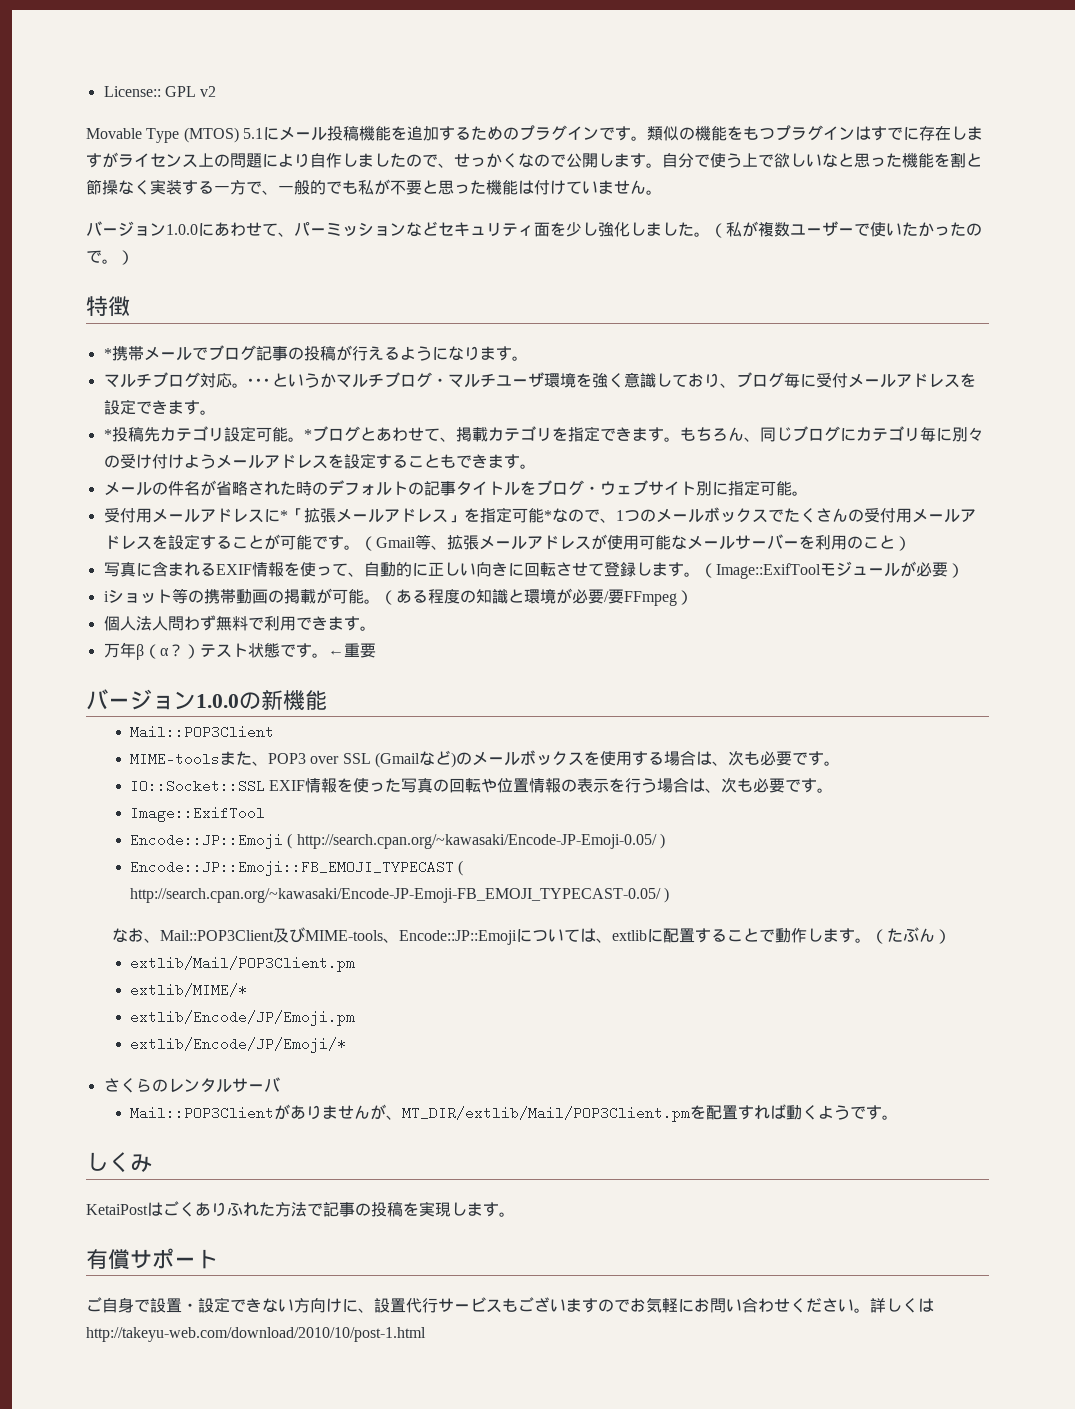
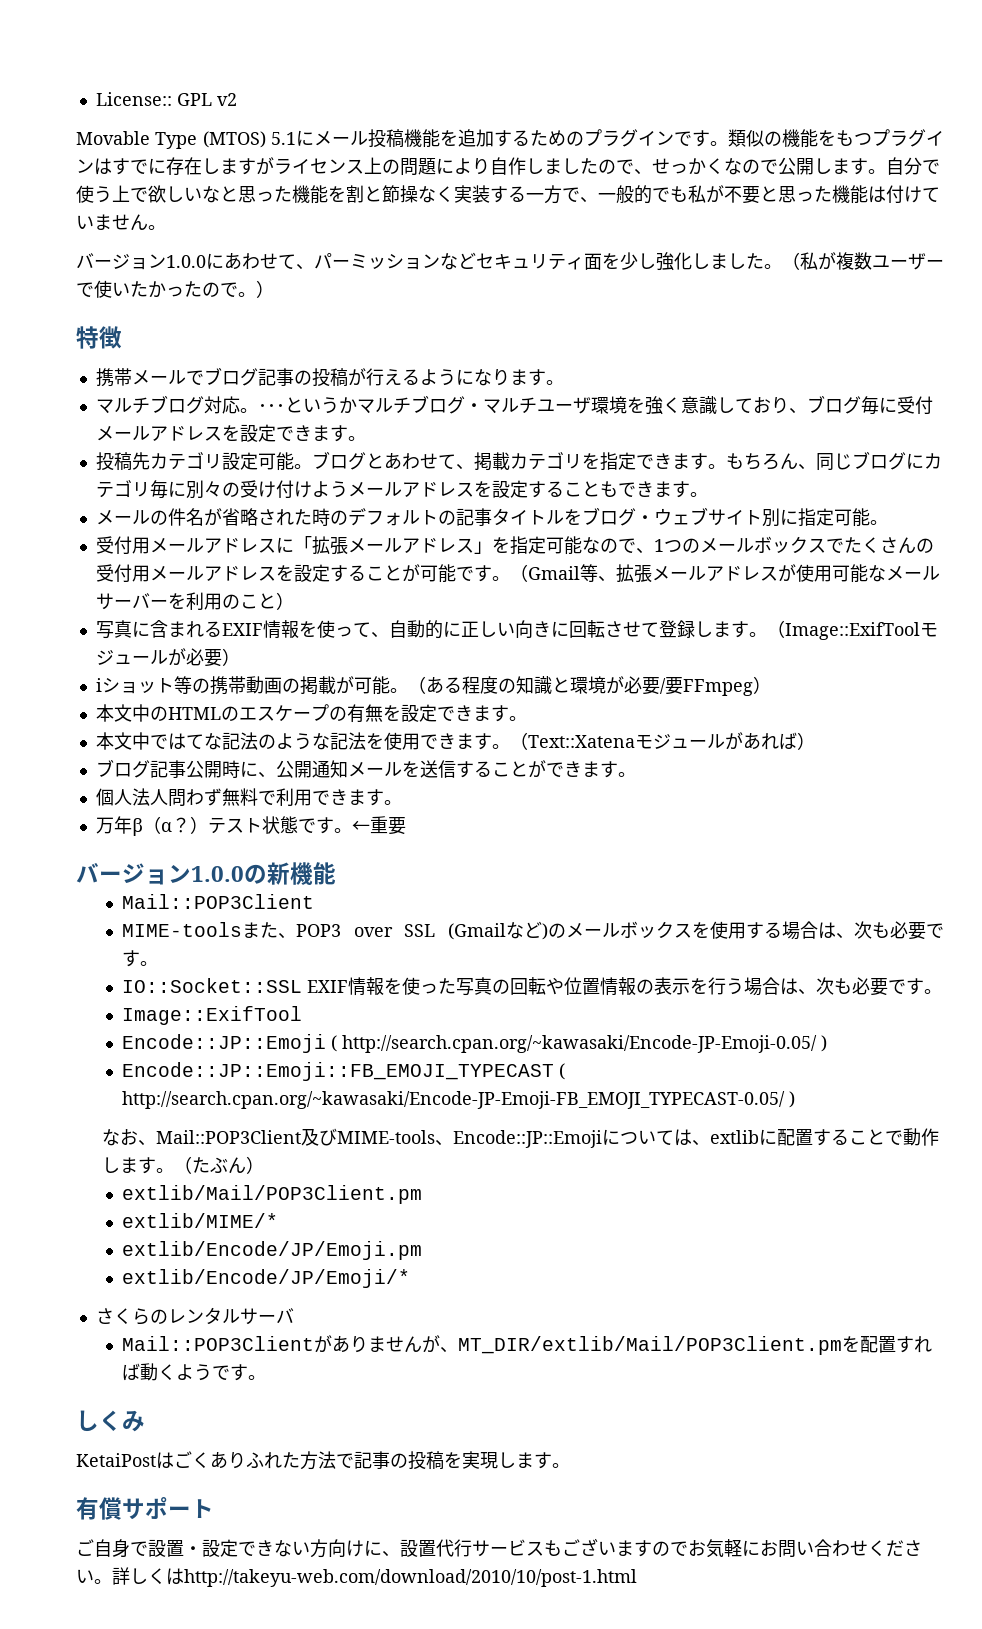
[103,348,112,359] * -> (122, 337) none
[103,429,112,440] * -> (366, 438) none
[303,429,312,440] * -> (312, 466) none
[279,510,288,521] * -> (294, 545) none
[543,510,552,521] * -> (582, 545) none
(693, 597) none -> [95,704,527,723] [95,732,815,750] [95,759,636,778] // 本文中のHTMLのエスケープの有無を設定できます。 // 本文中ではてな記法のような記法を使用できます。（Text::Xatenaモジュールがあれば） // ブログ記事公開時に、公開通知メールを送信することができます。

